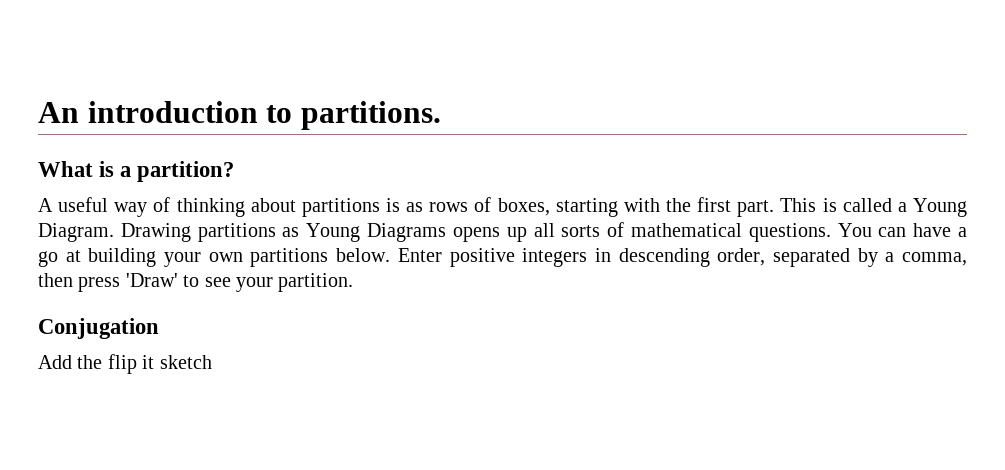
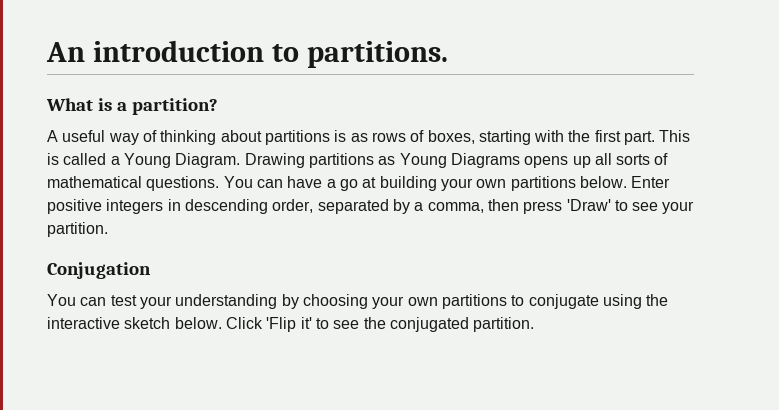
[38,354,212,374] Add the flip it sketch -> [47,294,669,309] [47,317,535,332] You can test your understanding by choosing your own partitions to conjugate using the interactive sketch below. Click 'Flip it' to see the conjugated partition.

